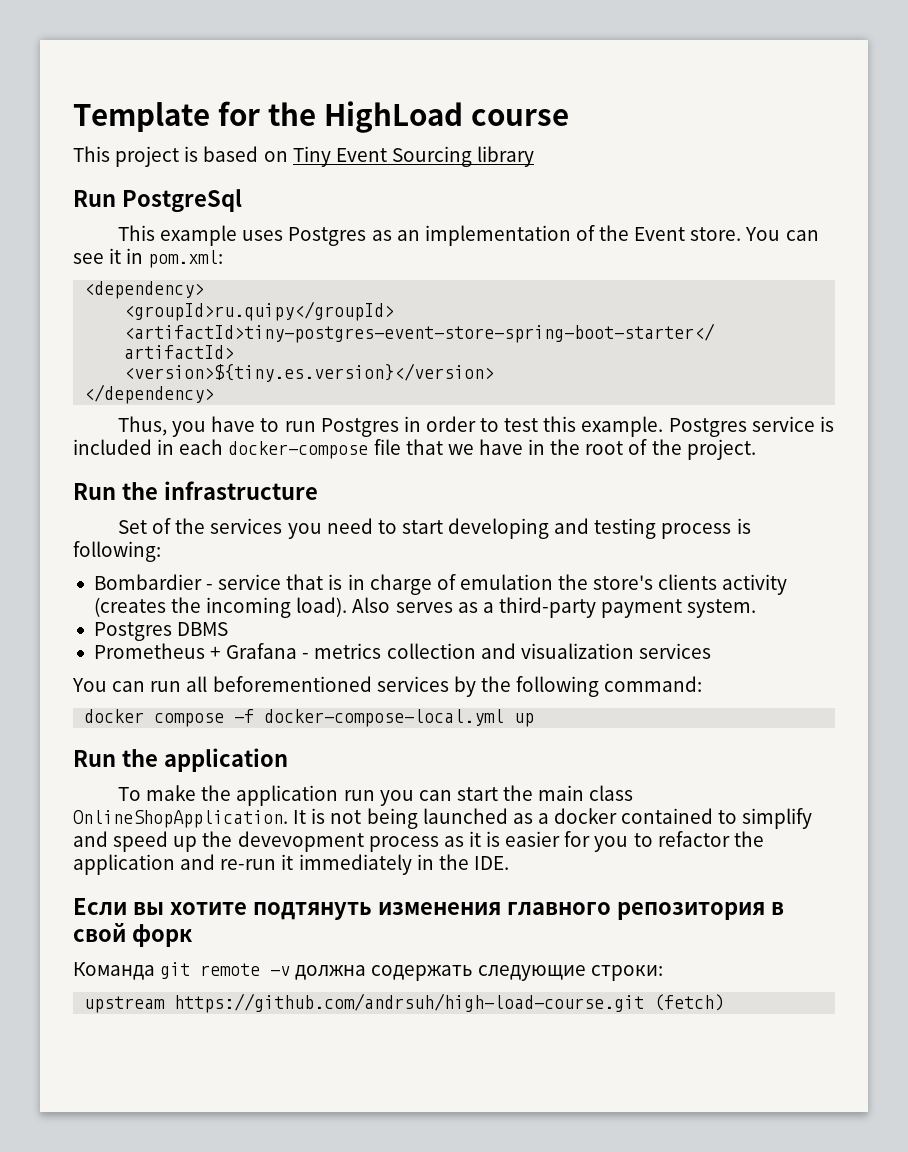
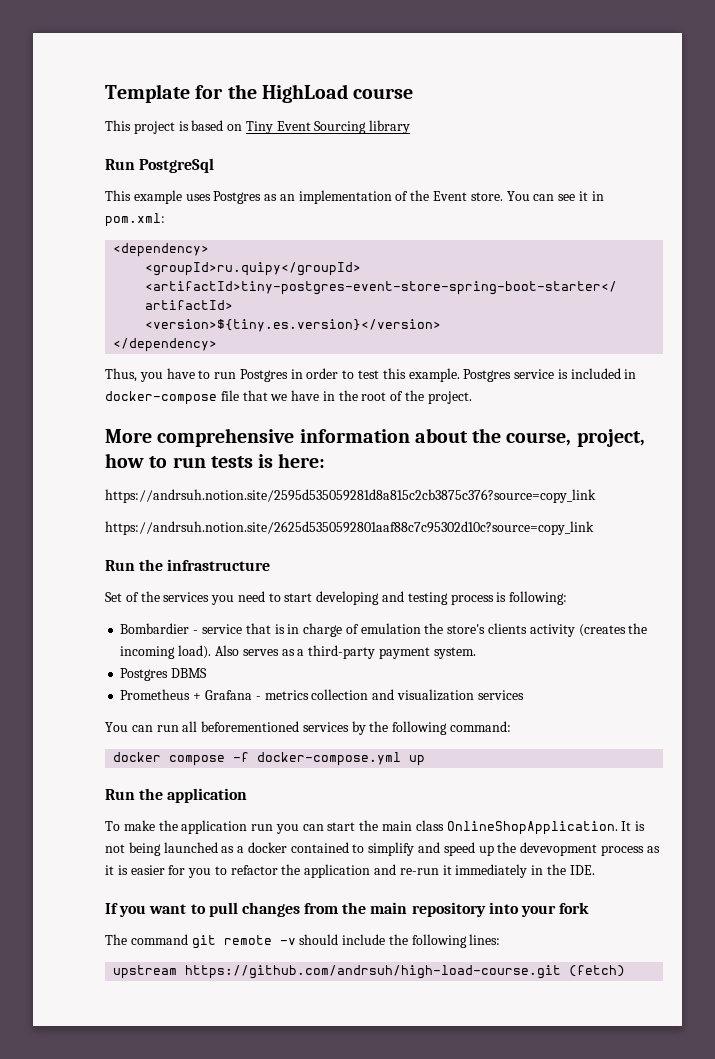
[179,439,224,455] each -> (637, 374) none
(756, 449) none -> [105,428,645,447] [105,453,326,468] [105,489,596,503] [105,521,594,535] // More comprehensive information about the course, project, how to run tests is here: // https://andrsuh.notion.site/2595d535059281d8a815c2cb3875c376?source=copy_link // https://andrsuh.notion.site/2625d5350592801aaf88c7c95302d10c?source=copy_link
[264,709,505,727] docker-compose-local.yml -> [257,752,402,766] docker-compose.yml
[73,898,784,920] [73,923,193,947] [73,962,663,981] Если вы хотите подтянуть изменения главного репозитория в свой форк // Команда git remote -v должна содержать следующие строки: -> [105,902,590,917] [105,934,501,949] If you want to pull changes from the main repository into your fork // The command git remote -v should include the following lines:

